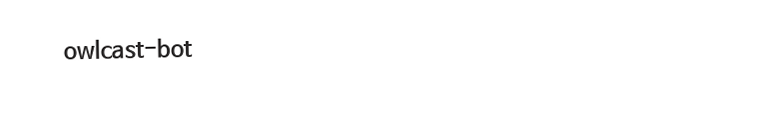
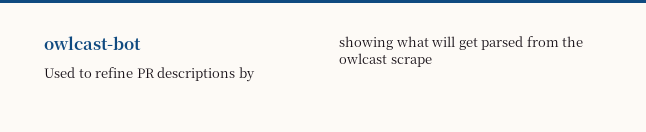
(193, 48) none -> [44,67,255,82] [339,36,584,50] [339,53,432,67] // Used to refine PR descriptions by showing what will get parsed from the owlcast scrape

